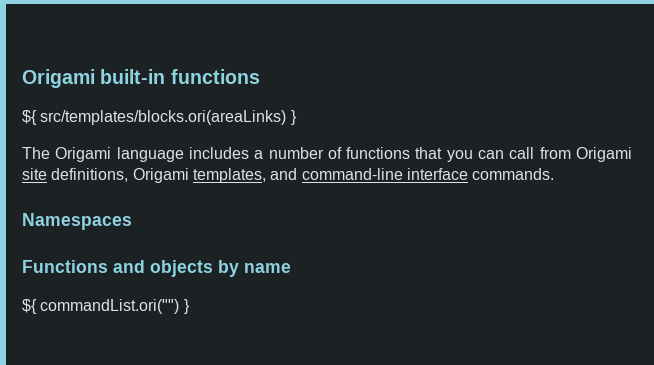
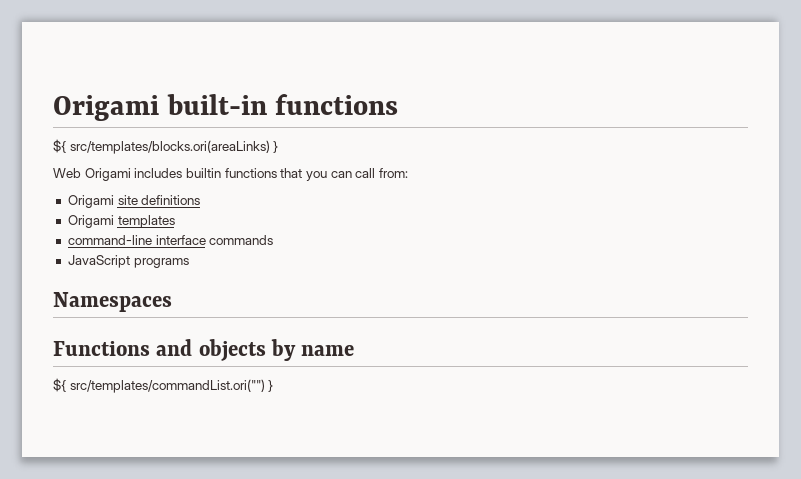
[22,147,342,162] The Origami language includes a number of -> [53,168,221,181] Web Origami includes builtin
[539,147,571,159] from -> [378,168,408,178] from: //
[51,168,555,183] definitions, Origami templates, and command-line interface commands. -> [141,195,201,205] [67,215,175,228] [67,235,274,245] [67,255,189,268] definitions // Origami templates // command-line interface commands // JavaScript programs
[40,299,180,314] commandList.ori("") -> [69,379,265,393] src/templates/commandList.ori("")

